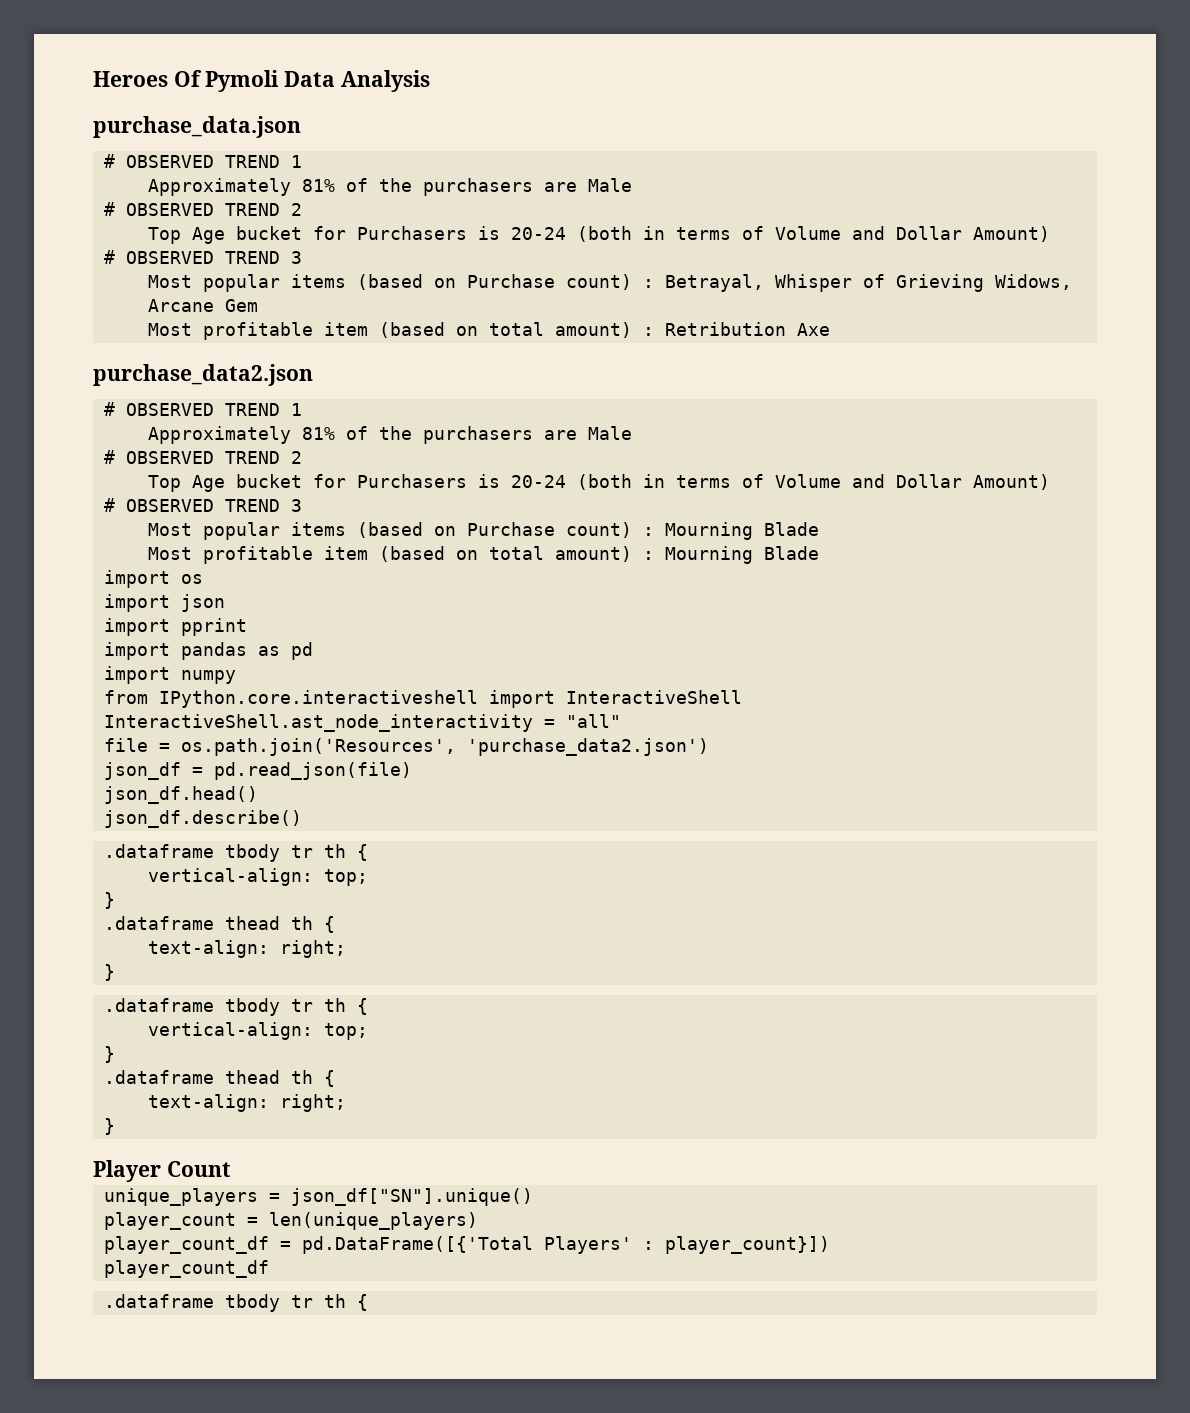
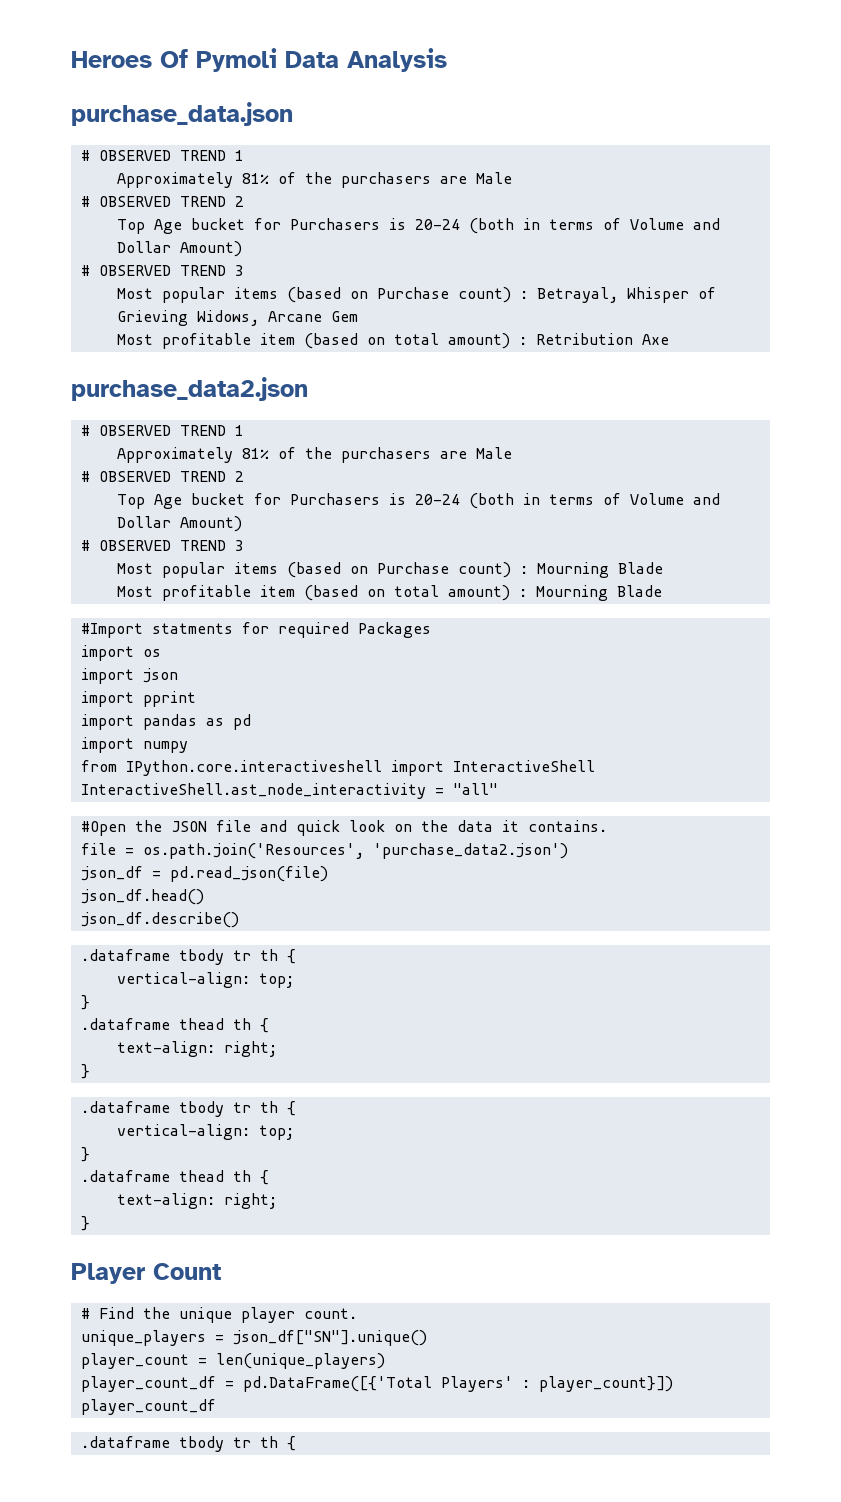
(819, 553) none -> [80,622,431,638] // #Import statments for required Packages
(621, 721) none -> [80,820,607,836] // #Open the JSON file and quick look on the data it contains.
(231, 1169) none -> [80,1307,357,1323] // # Find the unique player count.

